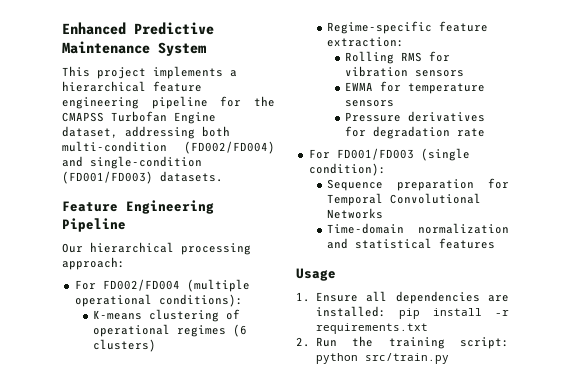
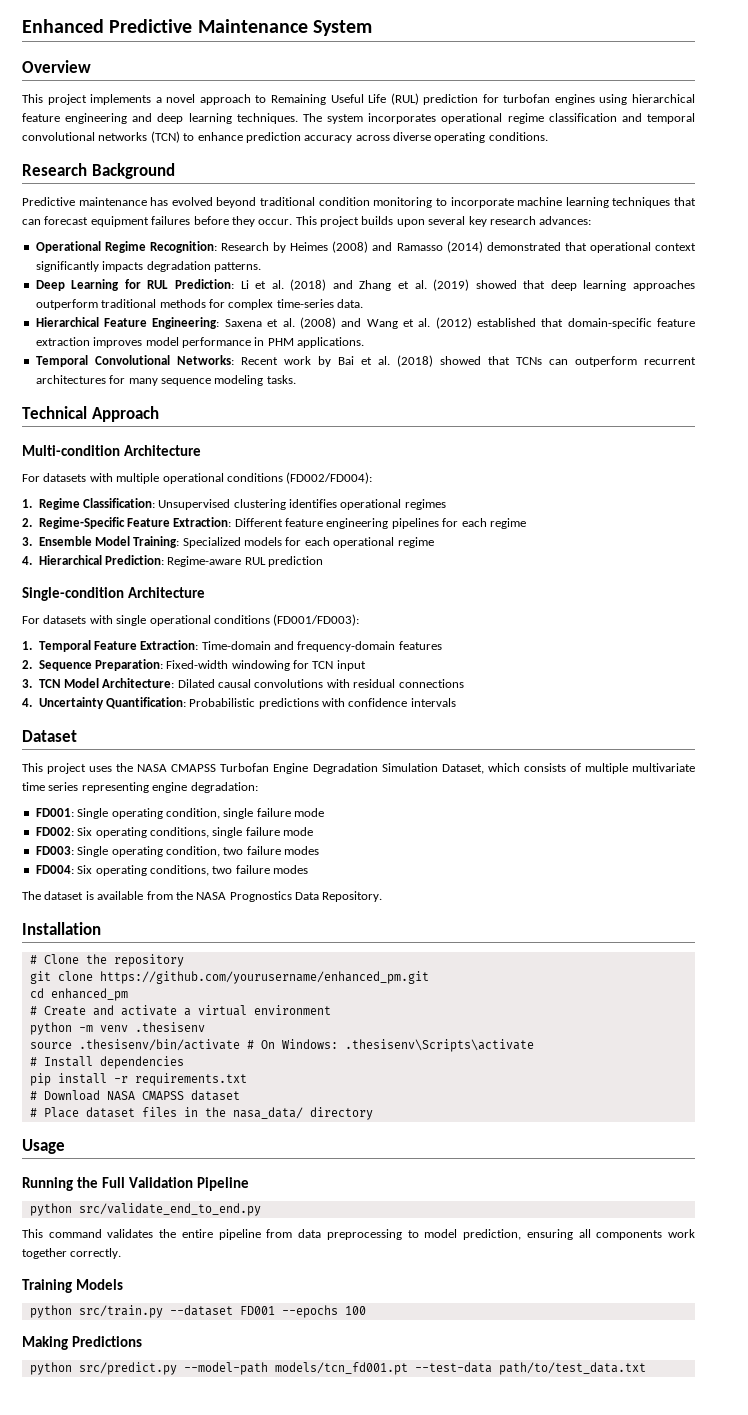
(207, 49) none -> [22,60,91,73] // Overview
[62,81,202,92] [62,96,275,109] [62,111,216,124] [62,126,230,139] [62,141,275,154] [62,156,202,169] [62,171,223,184] [62,200,214,214] [62,218,126,232] [62,242,251,255] [62,257,125,270] [74,279,250,292] [74,294,243,307] [92,309,240,322] [92,324,247,337] [92,339,156,352] [326,21,488,34] [326,37,404,47] [345,51,451,64] [345,66,465,77] [345,81,486,94] [345,100,395,107] [345,111,486,122] [345,126,486,139] [308,148,470,161] [308,163,386,176] [326,178,509,191] [326,193,481,206] [326,208,383,219] [326,223,509,234] [326,238,495,249] [296,268,336,281] [296,291,509,304] [315,306,509,319] [315,323,428,334] [296,336,509,349] [315,353,449,364] hierarchical feature engineering pipeline for the CMAPSS Turbofan Engine dataset, addressing both multi-condition (FD002/FD004) and single-condition (FD001/FD003) datasets. // Feature Engineering Pipeline // Our hierarchical processing approach: // For FD002/FD004 (multiple operational conditions): // K-means clustering of operational regimes (6 clusters) // Regime-specific feature extraction: // Rolling RMS for vibration sensors // EWMA for temperature sensors // Pressure derivatives for degradation rate // For FD001/FD003 (single condition): // Sequence preparation for Temporal Convolutional Networks // Time-domain normalization and statistical features // Usage // 1. Ensure all dependencies are installed: pip install -r requirements.txt // 2. Run the training script: python src/train.py -> [166,93,695,105] [22,113,695,124] [22,131,548,143] [22,163,175,179] [22,197,697,208] [22,216,592,227] [35,241,696,253] [35,261,261,272] [35,279,696,291] [35,299,363,310] [35,317,696,329] [35,337,364,348] [35,355,696,367] [35,375,296,386] [22,406,159,422] [22,445,201,456] [22,472,373,484] [22,498,446,510] [22,517,526,529] [22,536,434,548] [22,555,324,567] [22,587,205,601] [22,614,360,626] [22,640,442,652] [22,659,366,671] [22,678,464,688] [22,697,456,709] [22,730,77,742] [22,763,696,774] [22,782,258,793] [35,808,324,819] [35,827,313,838] [35,846,319,857] [35,865,308,876] [22,891,383,902] [22,922,101,935] [29,954,184,967] [29,971,429,984] [29,988,128,1001] [29,1005,331,1016] [29,1022,205,1035] [29,1039,534,1052] [29,1056,184,1069] [29,1073,247,1086] [29,1090,240,1101] [29,1107,373,1120] [22,1139,65,1154] [22,1177,249,1191] [29,1203,261,1216] [22,1229,696,1240] [22,1248,122,1259] [22,1279,123,1293] [29,1305,366,1318] [22,1336,142,1350] [29,1362,646,1375] novel approach to Remaining Useful Life (RUL) prediction for turbofan engines using hierarchical feature engineering and deep learning techniques. The system incorporates operational regime classification and temporal convolutional networks (TCN) to enhance prediction accuracy across diverse operating conditions. // Research Background // Predictive maintenance has evolved beyond traditional condition monitoring to incorporate machine learning techniques that can forecast equipment failures before they occur. This project builds upon several key research advances: // Operational Regime Recognition: Research by Heimes (2008) and Ramasso (2014) demonstrated that operational context significantly impacts degradation patterns. // Deep Learning for RUL Prediction: Li et al. (2018) and Zhang et al. (2019) showed that deep learning approaches outperform traditional methods for complex time-series data. // Hierarchical Feature Engineering: Saxena et al. (2008) and Wang et al. (2012) established that domain-specific feature extraction improves model performance in PHM applications. // Temporal Convolutional Networks: Recent work by Bai et al. (2018) showed that TCNs can outperform recurrent architectures for many sequence modeling tasks. // Technical Approach // Multi-condition Architecture // For datasets with multiple operational conditions (FD002/FD004): // 1. Regime Classification: Unsupervised clustering identifies operational regimes // 2. Regime-Specific Feature Extraction: Different feature engineering pipelines for each regime // 3. Ensemble Model Training: Specialized models for each operational regime // 4. Hierarchical Prediction: Regime-aware RUL prediction // Single-condition Architecture // For datasets with single operational conditions (FD001/FD003): // 1. Temporal Feature Extraction: Time-domain and frequency-domain features // 2. Sequence Preparation: Fixed-width windowing for TCN input // 3. TCN Model Architecture: Dilated causal convolutions with residual connections // 4. Uncertainty Quantification: Probabilistic predictions with confidence intervals // Dataset // This project uses the NASA CMAPSS Turbofan Engine Degradation Simulation Dataset, which consists of multiple multivariate time series representing engine degradation: // FD001: Single operating condition, single failure mode // FD002: Six operating conditions, single failure mode // FD003: Single operating condition, two failure modes // FD004: Six operating conditions, two failure modes // The dataset is available from the NASA Prognostics Data Repository. // Installation // # Clone the repository // git clone https://github.com/yourusername/enhanced_pm.git // cd enhanced_pm // # Create and activate a virtual environment // python -m venv .thesisenv // source .thesisenv/bin/activate # On Windows: .thesisenv\Scripts\activate // # Install dependencies // pip install -r requirements.txt // # Download NASA CMAPSS dataset // # Place dataset files in the nasa_data/ directory // Usage // Running the Full Validation Pipeline // python src/validate_end_to_end.py // This command validates the entire pipeline from data preprocessing to model prediction, ensuring all components work together correctly. // Training Models // python src/train.py --dataset FD001 --epochs 100 // Making Predictions // python src/predict.py --model-path models/tcn_fd001.pt --test-data path/to/test_data.txt

